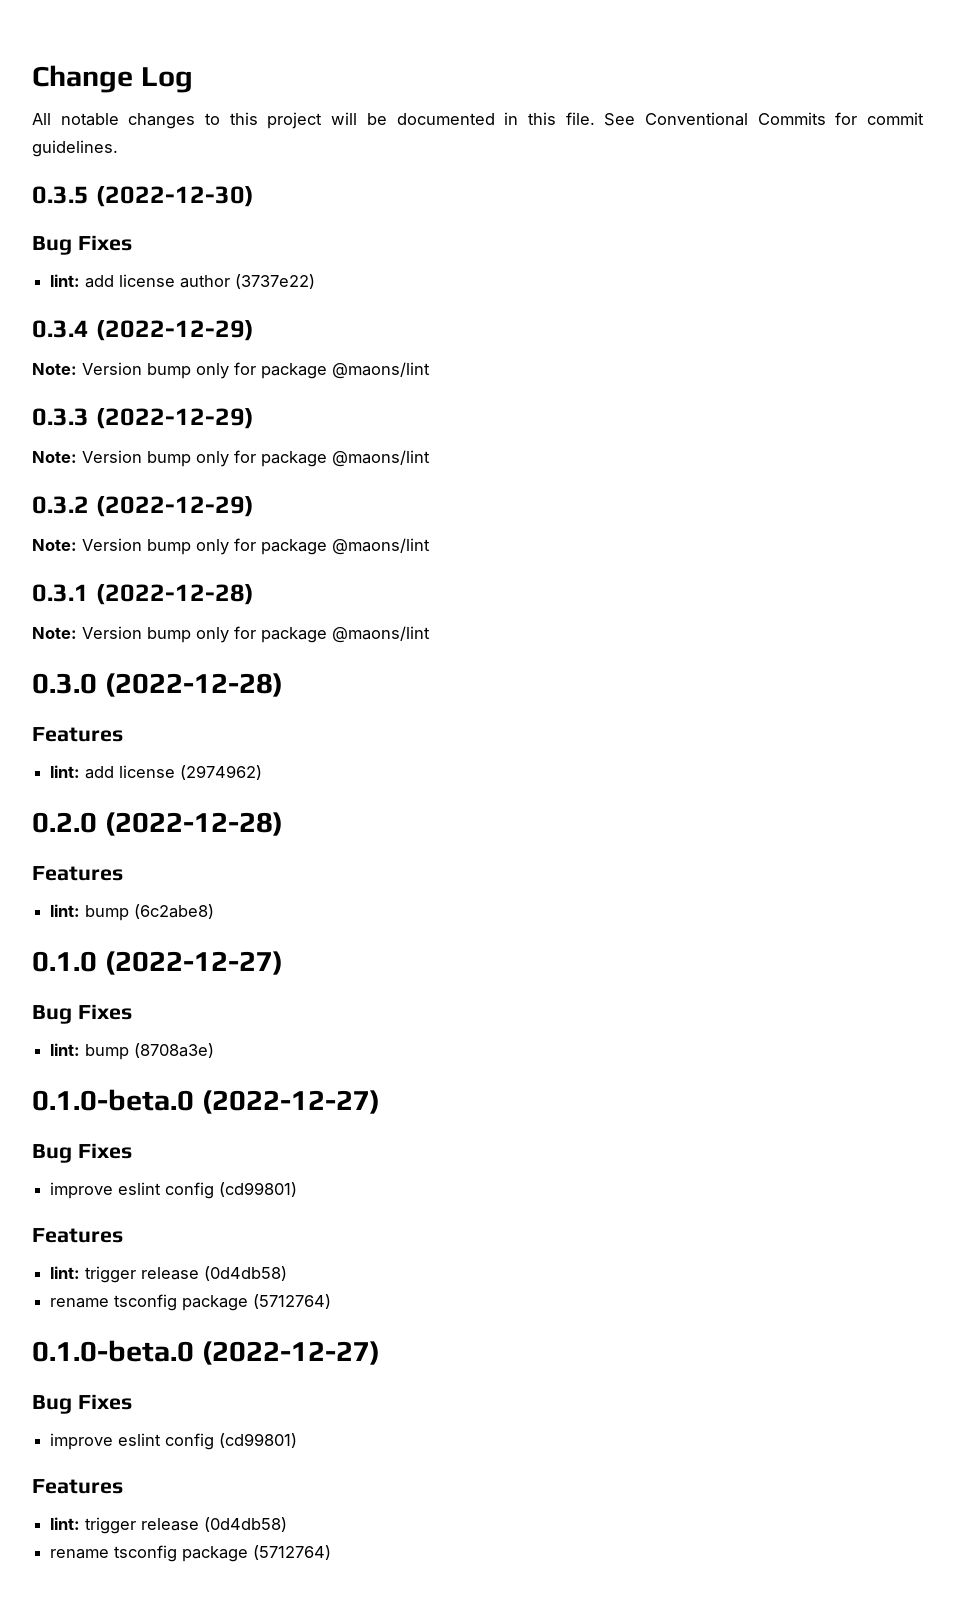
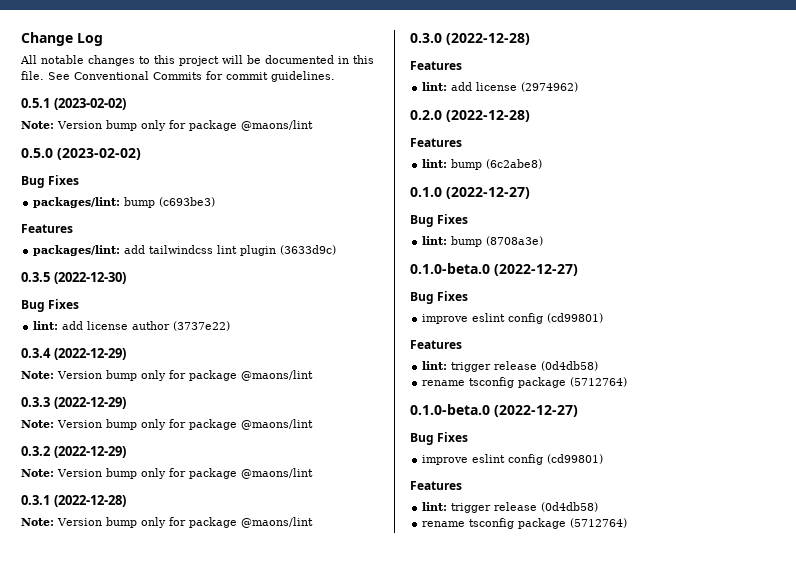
(118, 148) none -> [21,98,126,110] [21,120,313,131] [21,148,141,160] [21,175,80,188] [33,197,216,208] [21,224,73,233] [33,245,337,256] // 0.5.1 (2023-02-02) // Note: Version bump only for package @maons/lint // 0.5.0 (2023-02-02) // Bug Fixes // packages/lint: bump (c693be3) // Features // packages/lint: add tailwindcss lint plugin (3633d9c)

